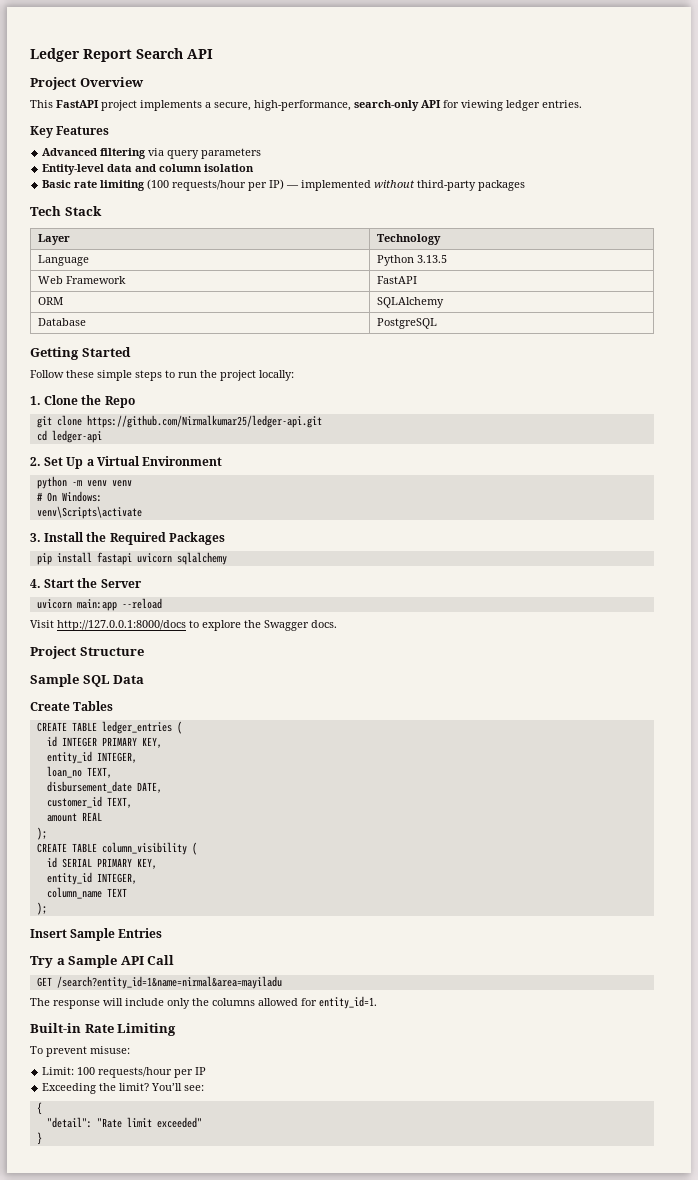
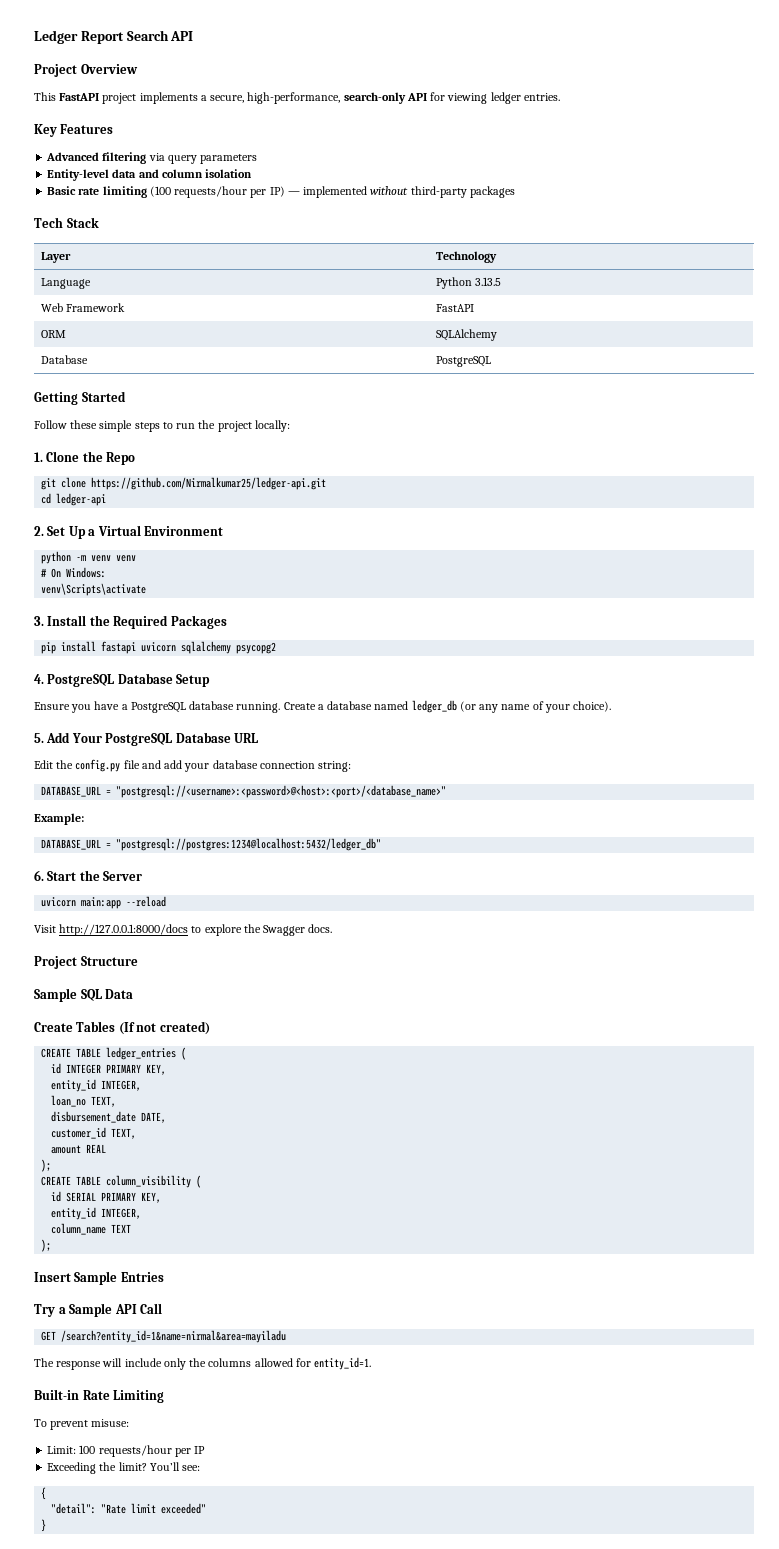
(227, 558) none -> [236,642,277,654] psycopg2
(41, 583) none -> [47,673,211,687] [34,700,612,713] [34,732,258,746] [34,759,352,772] [41,785,447,798] [34,813,84,825] [41,838,382,851] [34,870,44,881] PostgreSQL Database Setup // Ensure you have a PostgreSQL database running. Create a database named ledger_db (or any name of your choice). // 5. Add Your PostgreSQL Database URL // Edit the config.py file and add your database connection string: // DATABASE_URL = "postgresql://<username>:<password>@<host>:<port>/<database_name>" // Example: // DATABASE_URL = "postgresql://postgres:1234@localhost:5432/ledger_db" // 6.
(114, 706) none -> [118,1021,210,1035] (If not created)

